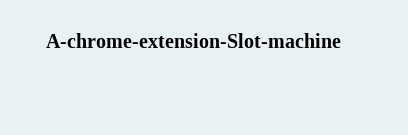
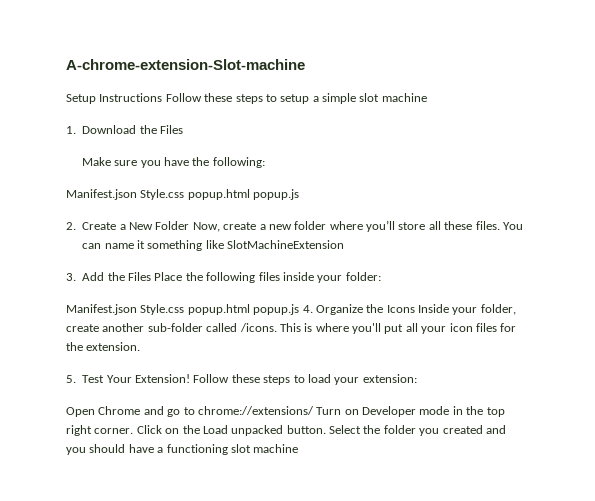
(341, 40) none -> [66,93,427,104] [66,125,183,134] [81,157,265,168] [66,189,300,200] [66,220,523,232] [82,240,345,251] [66,272,381,283] [66,304,516,315] [66,323,517,334] [66,342,141,351] [66,374,417,385] [66,406,505,417] [66,425,506,436] [66,444,299,455] // Setup Instructions Follow these steps to setup a simple slot machine // 1. Download the Files // Make sure you have the following: // Manifest.json Style.css popup.html popup.js // 2. Create a New Folder Now, create a new folder where you’ll store all these files. You can name it something like SlotMachineExtension // 3. Add the Files Place the following files inside your folder: // Manifest.json Style.css popup.html popup.js 4. Organize the Icons Inside your folder, create another sub-folder called /icons. This is where you'll put all your icon files for the extension. // 5. Test Your Extension! Follow these steps to load your extension: // Open Chrome and go to chrome://extensions/ Turn on Developer mode in the top right corner. Click on the Load unpacked button. Select the folder you created and you should have a functioning slot machine

